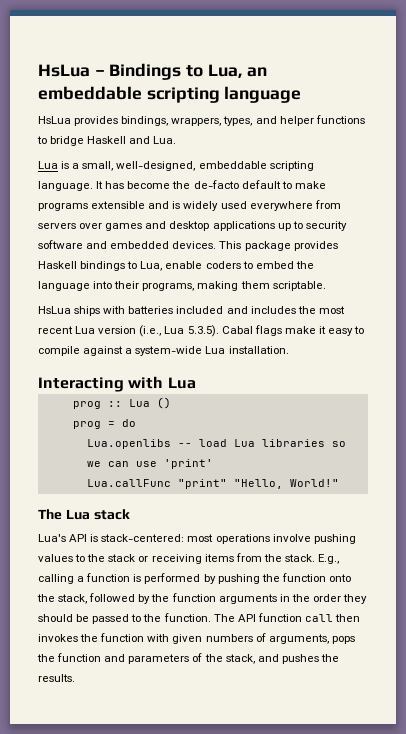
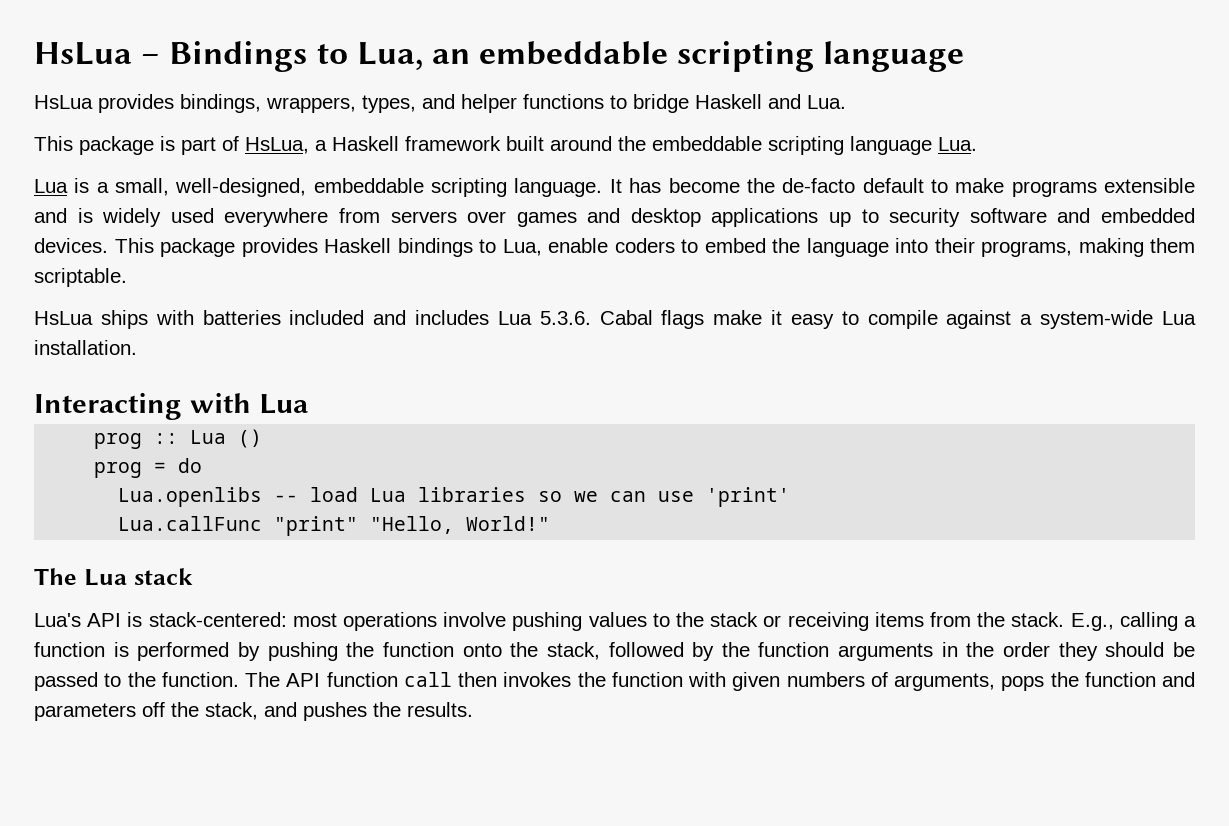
(177, 140) none -> [34,136,977,155] // This package is part of HsLua, a Haskell framework built around the embeddable scripting language Lua.
[297,306,345,314] [38,325,219,337] the most recent Lua version (i.e., Lua 5.3.5). -> [497,311,591,325] Lua 5.3.6.
[192,653,203,662] of -> [142,702,165,717] off

